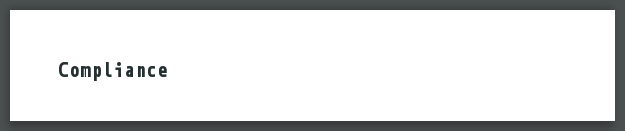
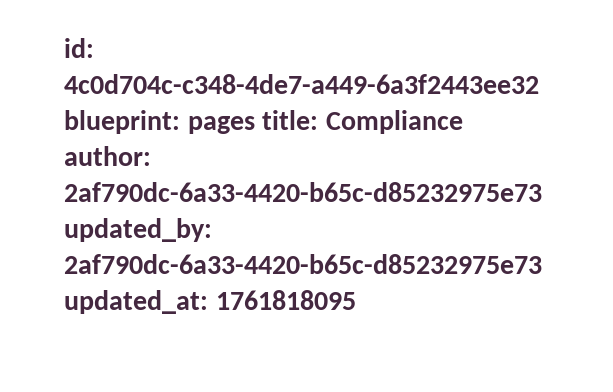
[58,62,168,81] Compliance -> [64,38,94,58] [64,74,539,94] [64,110,463,134] [64,146,151,166] [64,182,542,202] [64,218,212,242] [64,254,542,274] [64,290,356,314] id: 4c0d704c-c348-4de7-a449-6a3f2443ee32 blueprint: pages title: Compliance author: 2af790dc-6a33-4420-b65c-d85232975e73 updated_by: 2af790dc-6a33-4420-b65c-d85232975e73 updated_at: 1761818095

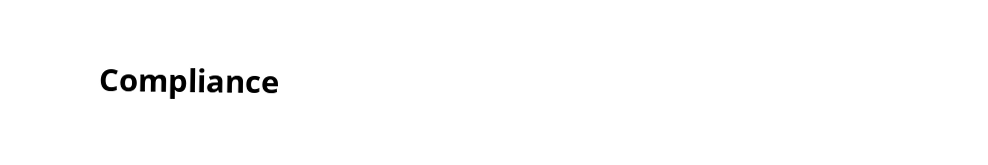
[64,38,94,58] [64,74,539,94] [64,110,463,134] [64,146,151,166] [64,182,542,202] [64,218,212,242] [64,254,542,274] [64,290,356,314] id: 4c0d704c-c348-4de7-a449-6a3f2443ee32 blueprint: pages title: Compliance author: 2af790dc-6a33-4420-b65c-d85232975e73 updated_by: 2af790dc-6a33-4420-b65c-d85232975e73 updated_at: 1761818095 -> [98,66,280,101] Compliance

